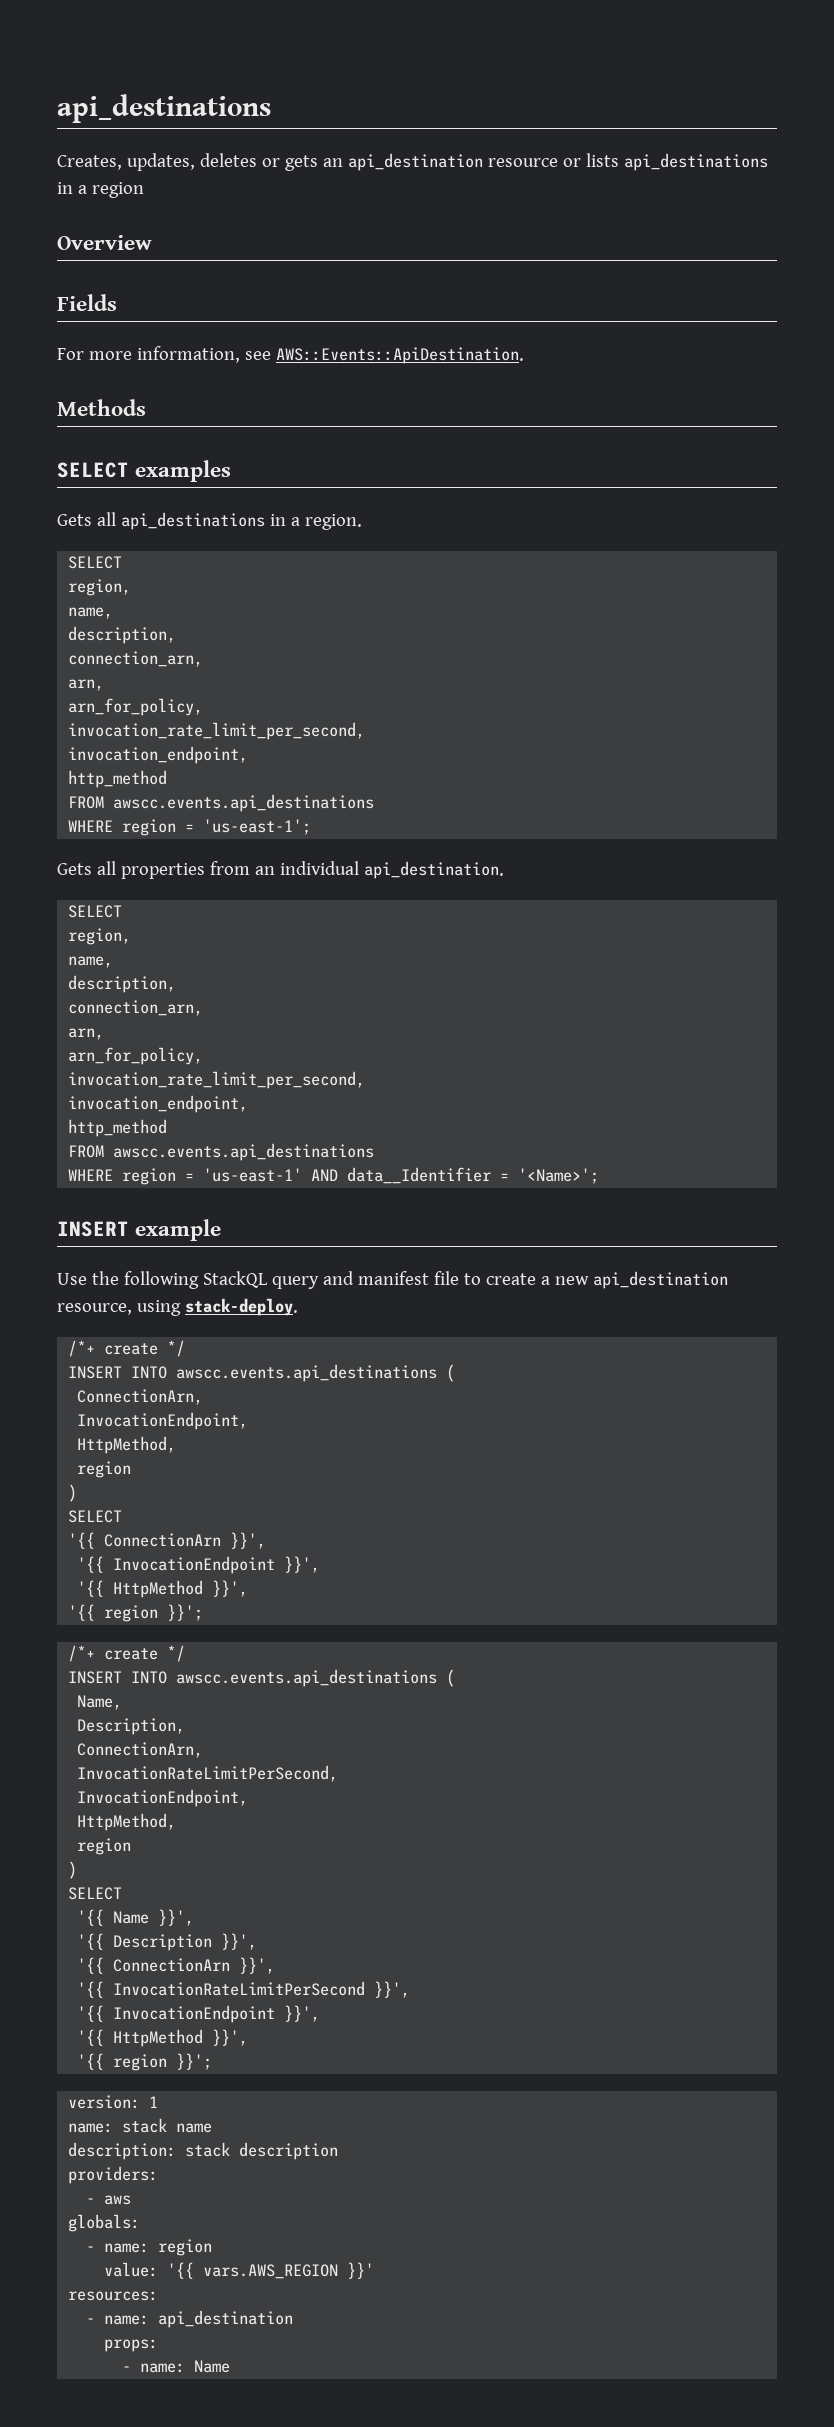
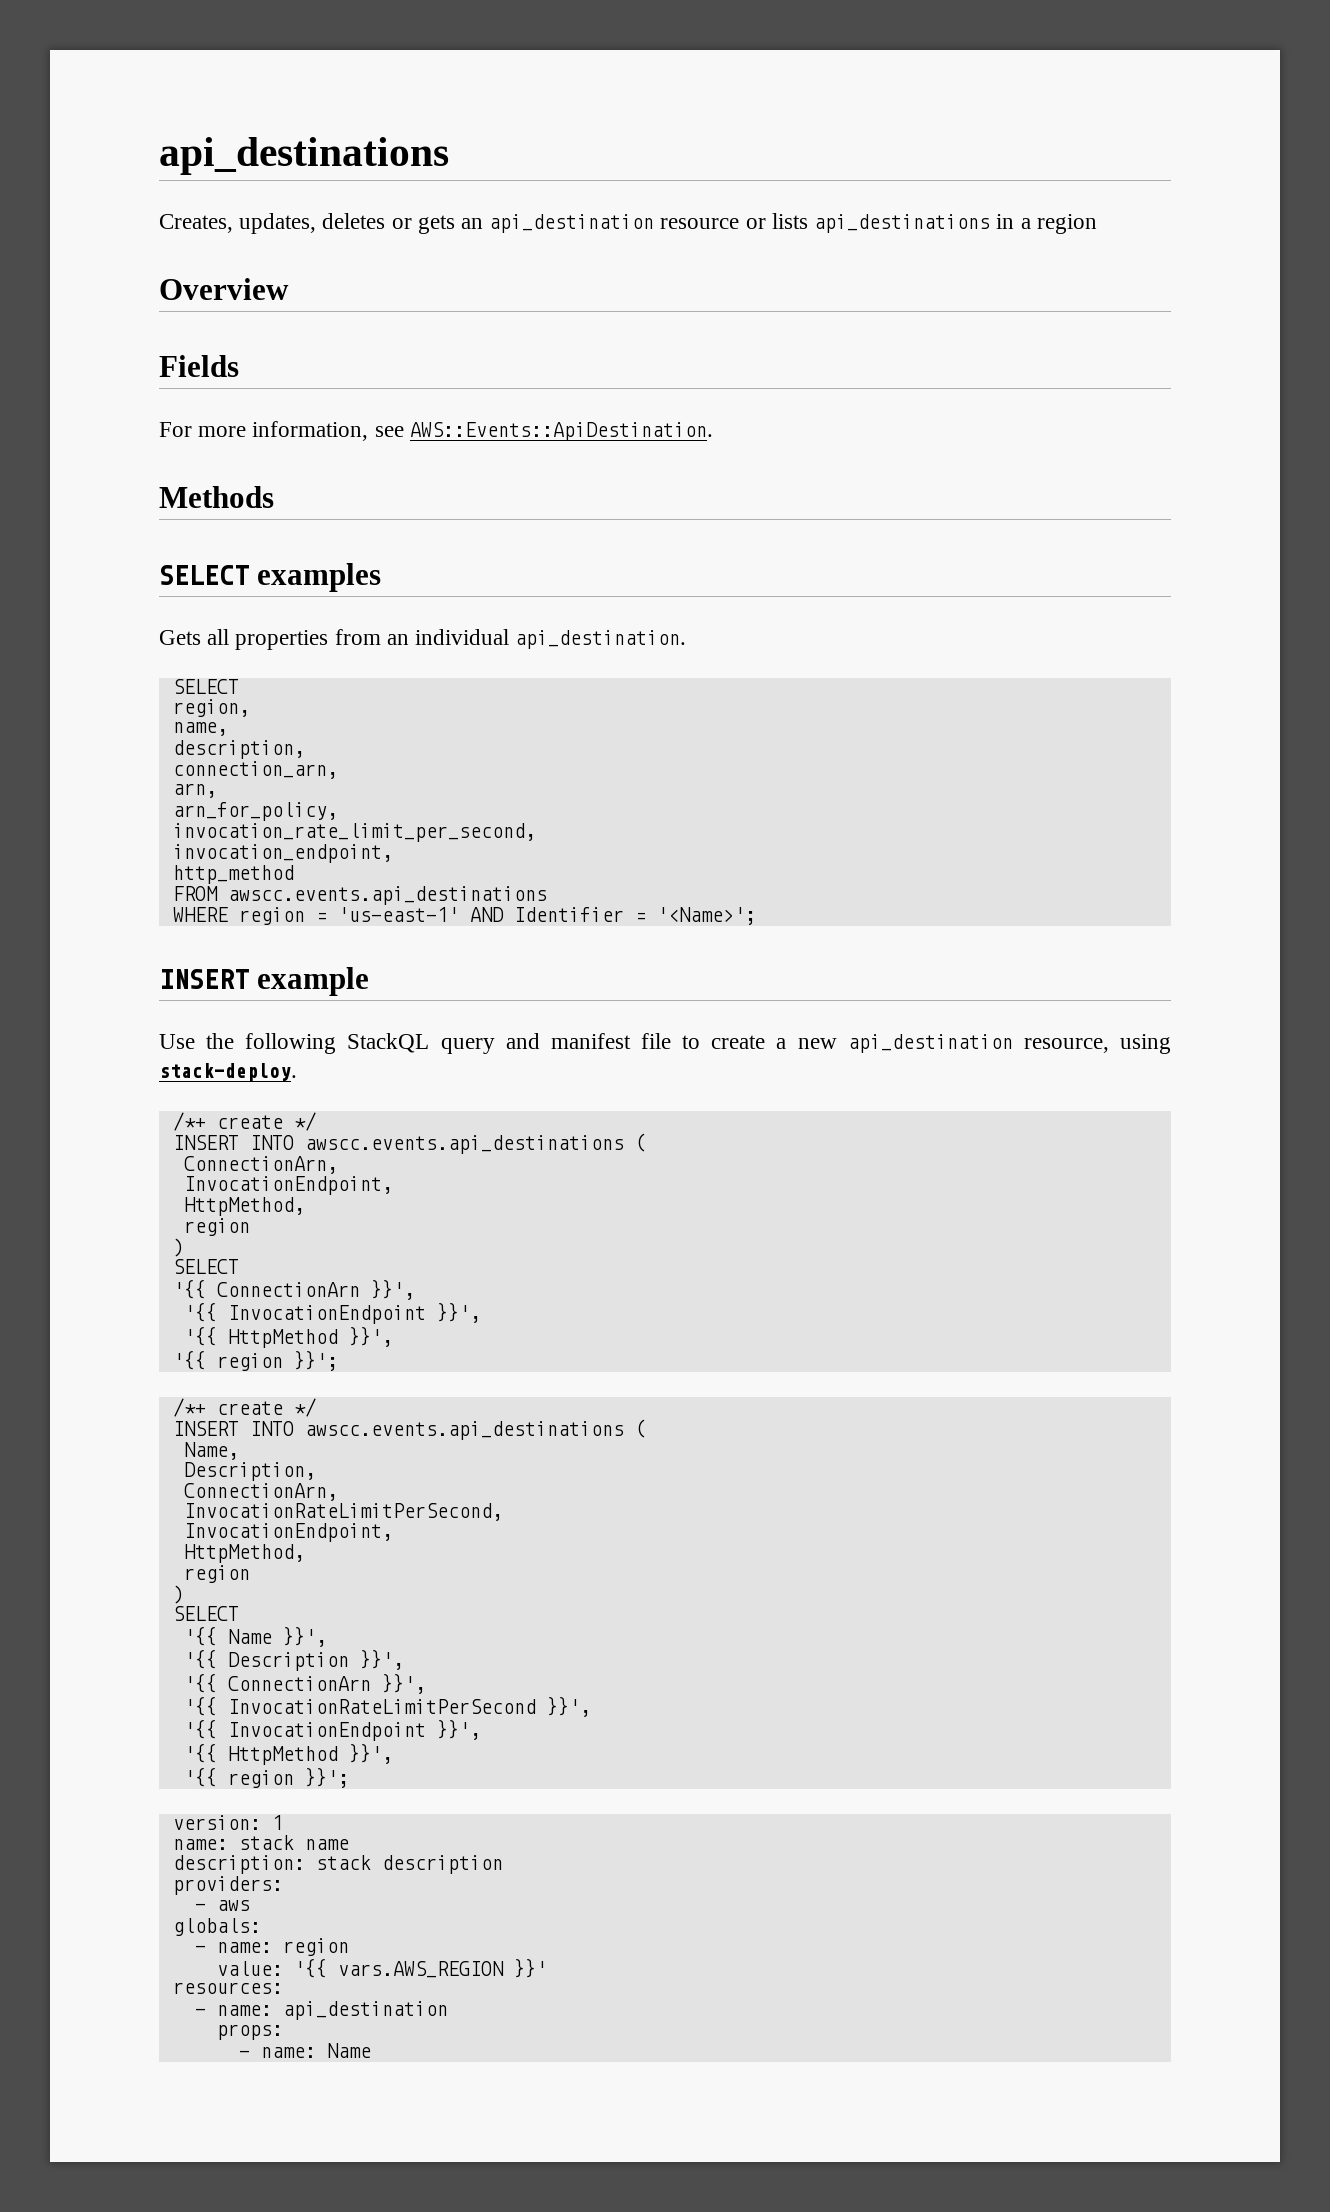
[57,512,362,530] [68,556,123,569] [68,579,132,596] [68,607,114,619] [68,626,177,644] [68,651,204,667] [68,679,105,691] [68,698,204,716] [68,722,366,740] [68,746,249,764] [68,770,168,788] [68,794,375,812] [68,819,312,836] // Gets all api_destinations in a region. // SELECT // region, // name, // description, // connection_arn, // arn, // arn_for_policy, // invocation_rate_limit_per_second, // invocation_endpoint, // http_method // FROM awscc.events.api_destinations // WHERE region = 'us-east-1'; -> (382, 577) none
[347,1167,492,1184] data__Identifier -> [513,907,624,922] Identifier

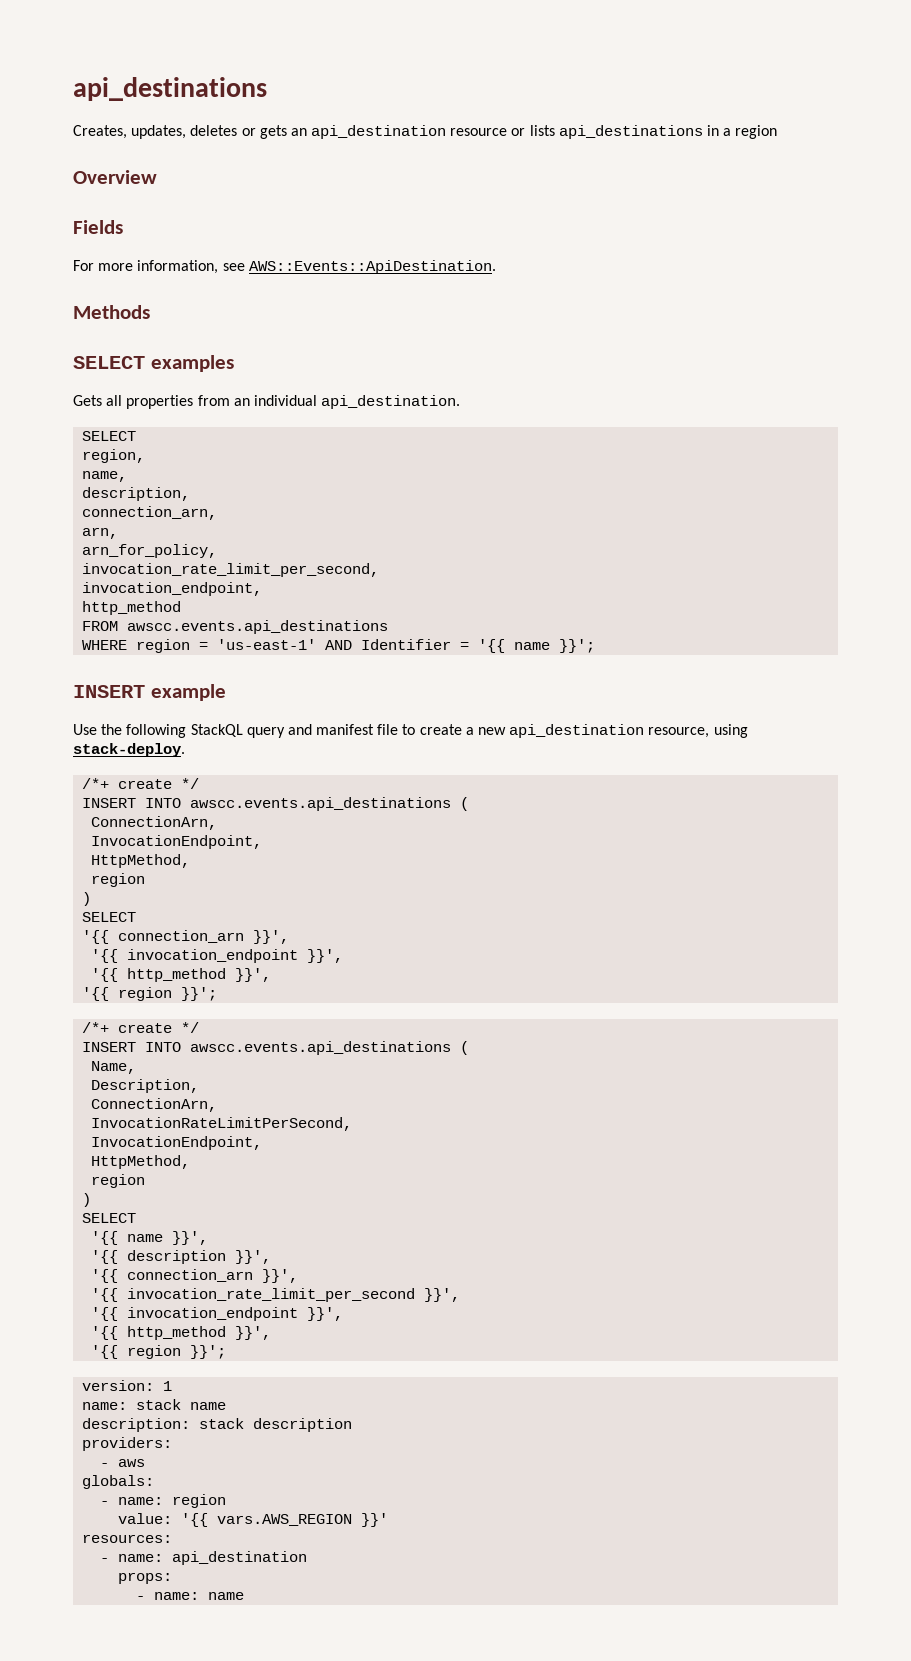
[656,907,756,925] '<Name>'; -> [478,639,596,653] '{{ name }}';
[216,1279,415,1300] [183,1302,481,1324] [183,1326,338,1348] ConnectionArn }}', // '{{ InvocationEndpoint }}', // '{{ HttpMethod -> [118,930,290,944] [91,949,344,963] [91,968,227,982] connection_arn }}', // '{{ invocation_endpoint }}', // '{{ http_method
[227,1626,327,1647] [183,1649,404,1671] [183,1673,426,1694] [183,1696,591,1717] [183,1719,481,1741] [183,1743,338,1765] Name }}', // '{{ Description }}', // '{{ ConnectionArn }}', // '{{ InvocationRateLimitPerSecond }}', // '{{ InvocationEndpoint }}', // '{{ HttpMethod -> [127,1231,209,1245] [91,1250,272,1264] [91,1269,299,1283] [91,1288,461,1302] [91,1307,344,1321] [91,1326,227,1340] name }}', // '{{ description }}', // '{{ connection_arn }}', // '{{ invocation_rate_limit_per_second }}', // '{{ invocation_endpoint }}', // '{{ http_method
[326,2043,371,2058] Name -> [208,1592,245,1600] name

